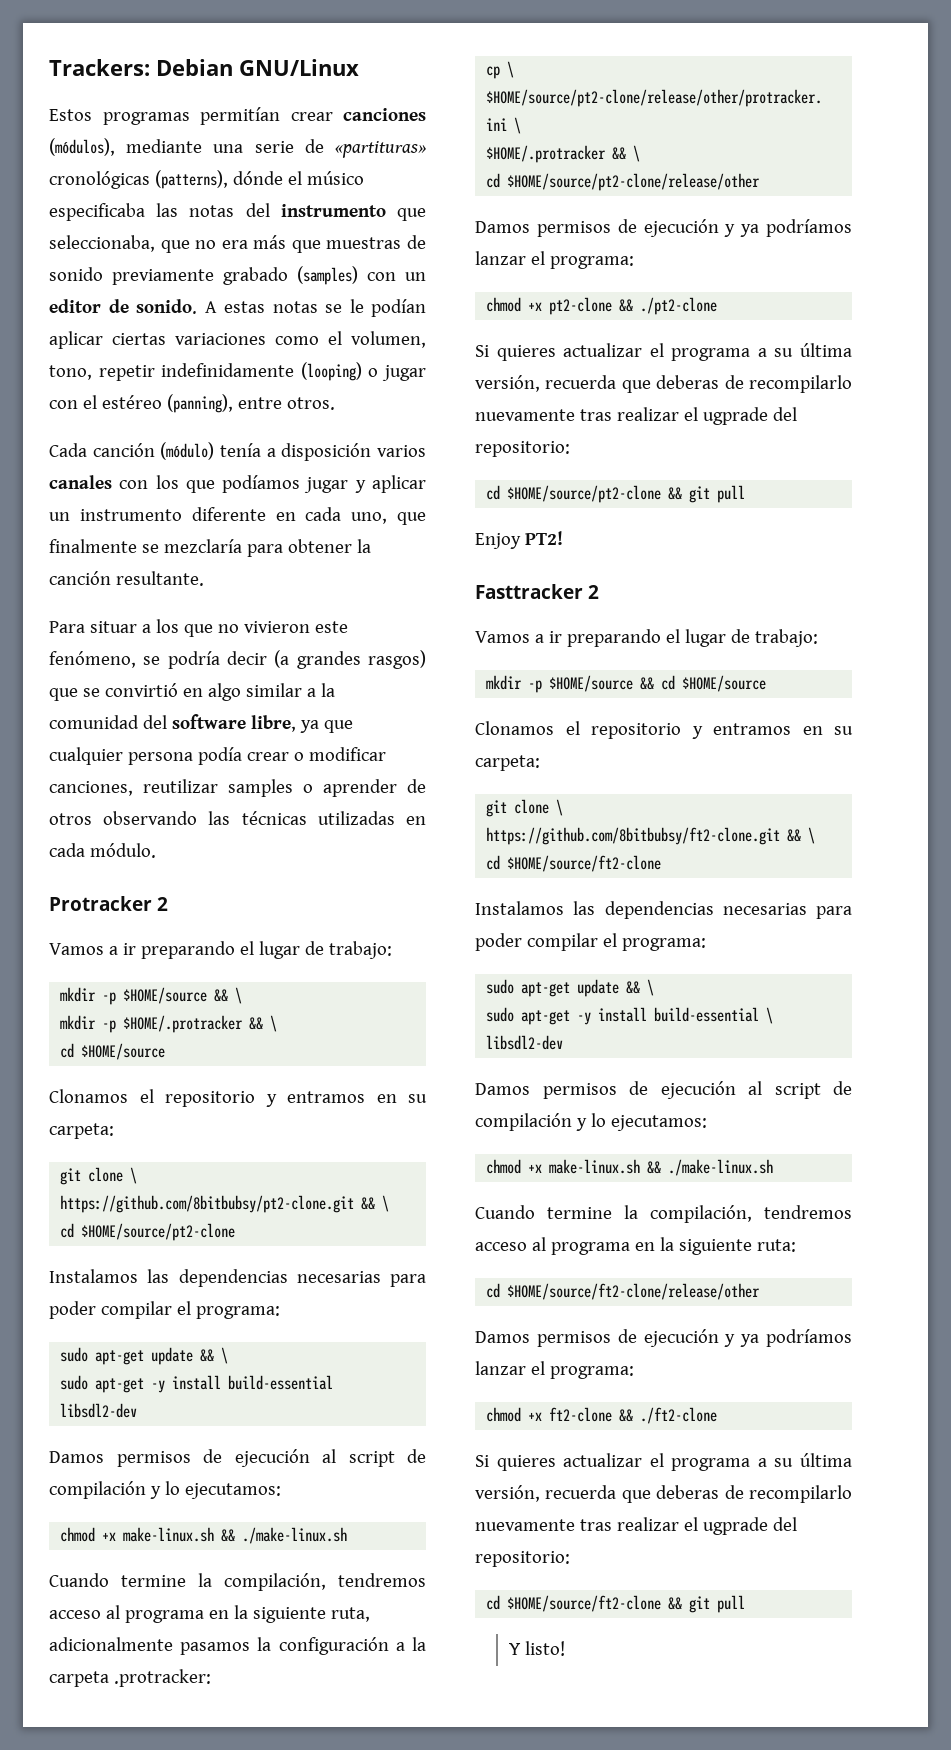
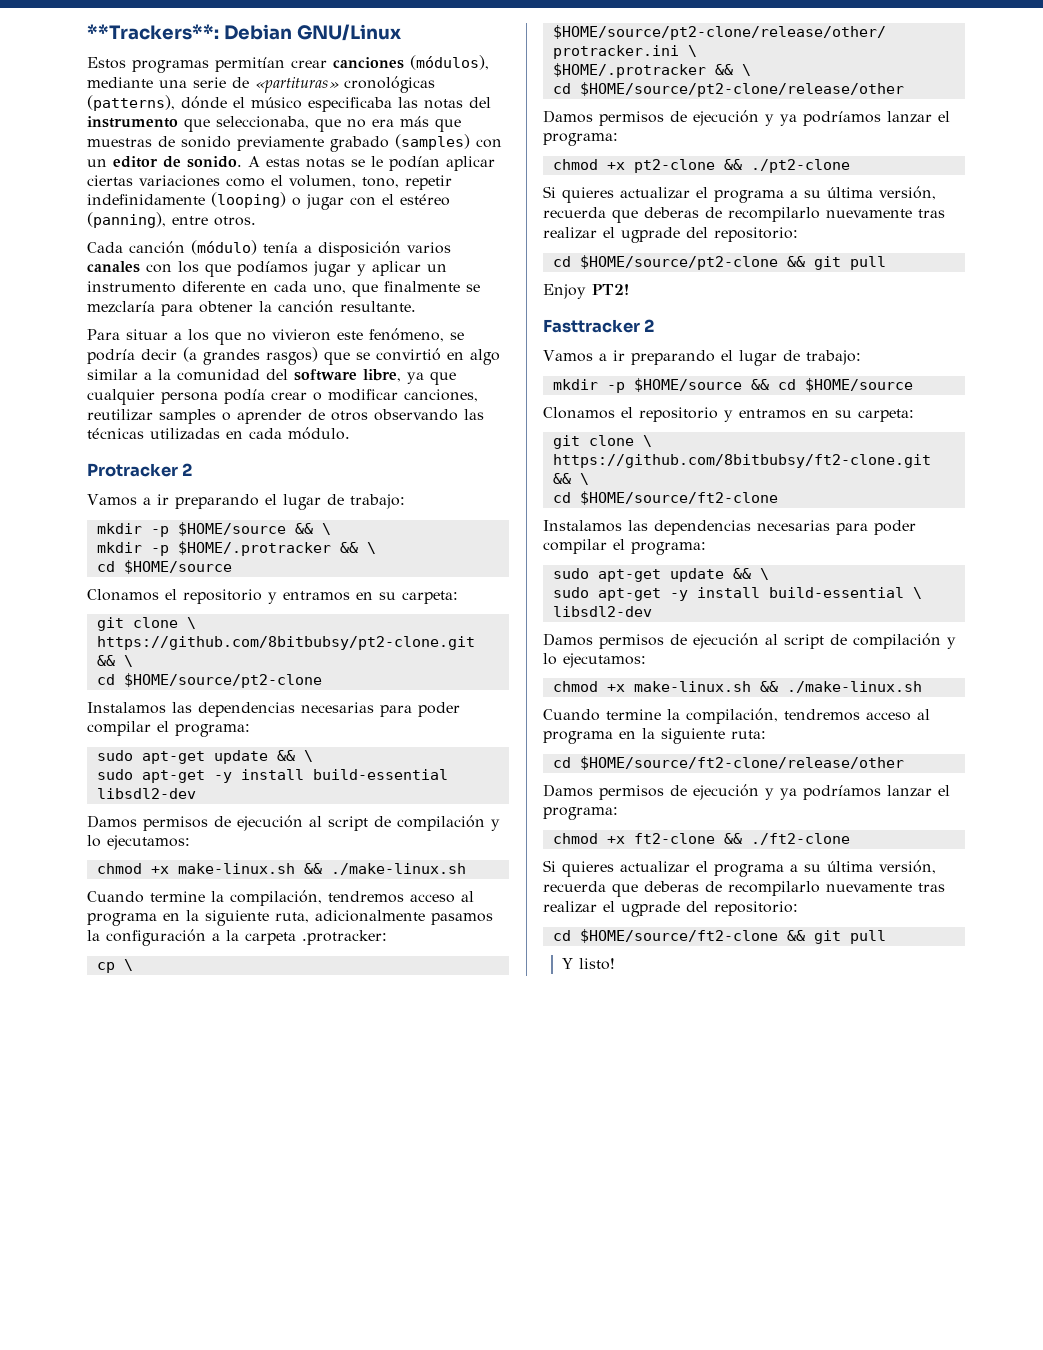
[49,59,150,76] Trackers: -> [87,24,219,40] **Trackers**:

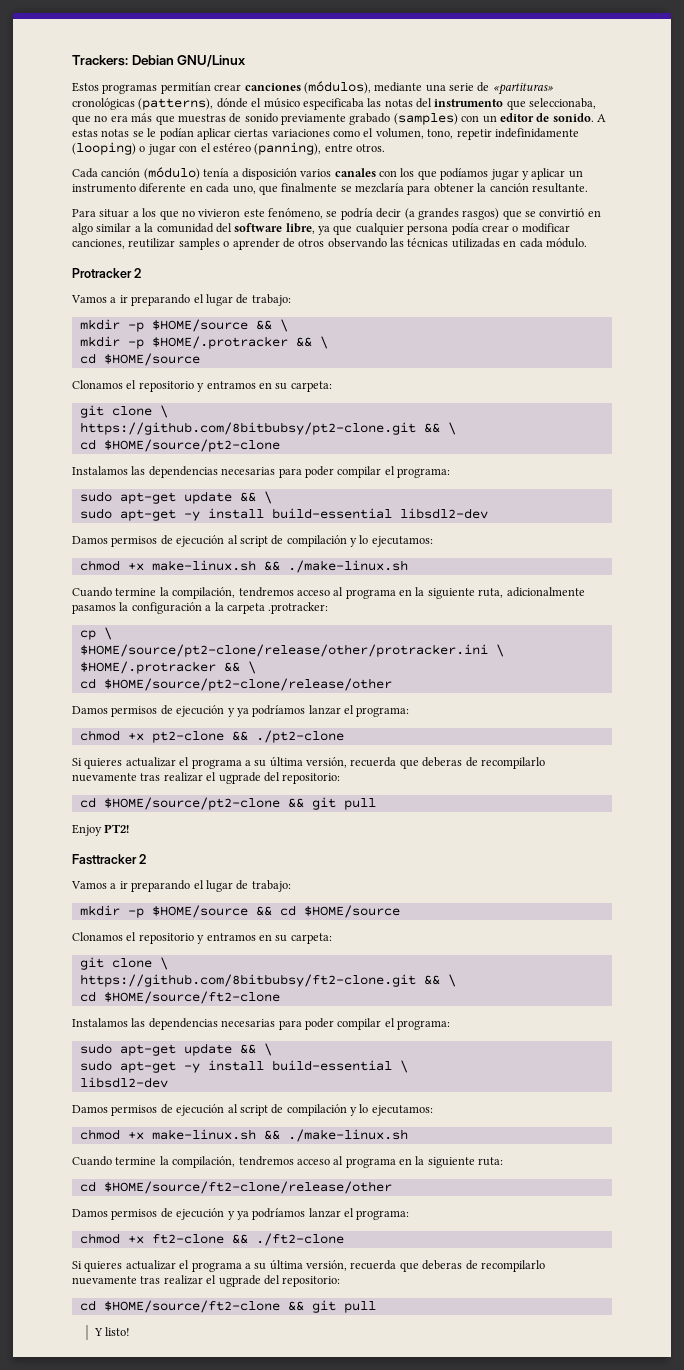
[87,24,219,40] **Trackers**: -> [72,55,128,66] Trackers:

